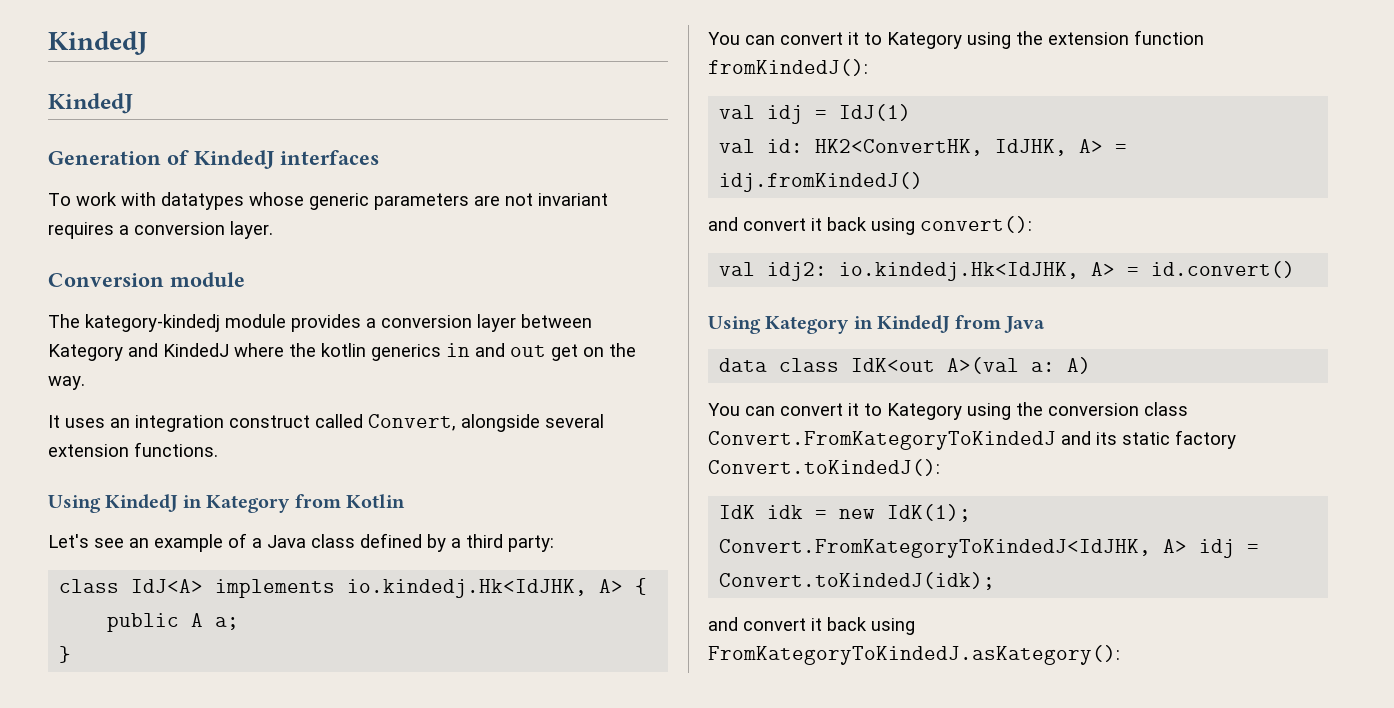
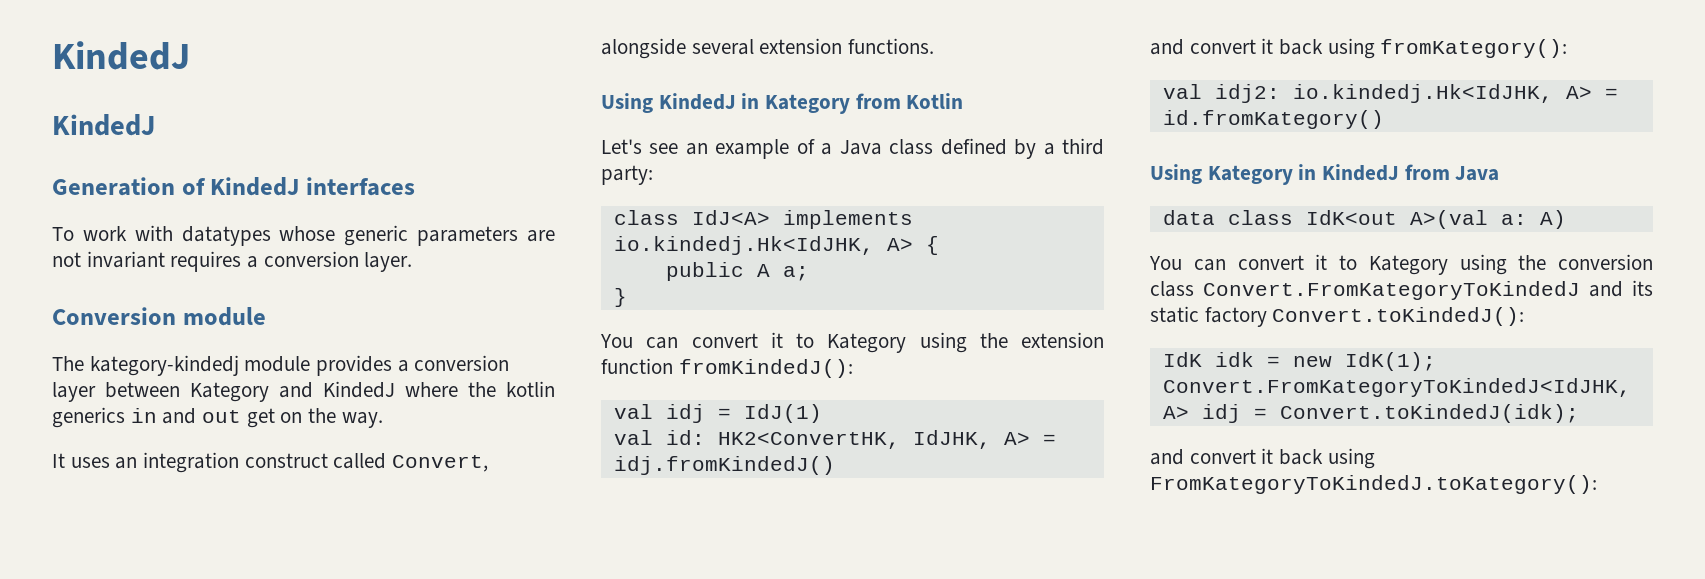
[920,216,1032,233] convert(): -> [1380,39,1568,58] fromKategory():
[1151,261,1296,278] id.convert() -> [1162,110,1384,129] id.fromKategory()
[708,645,1120,665] FromKategoryToKindedJ.asKategory(): -> [1150,475,1597,494] FromKategoryToKindedJ.toKategory():

